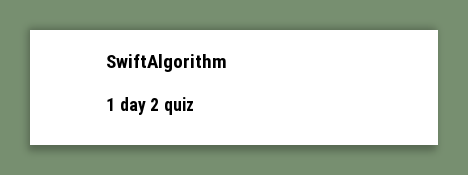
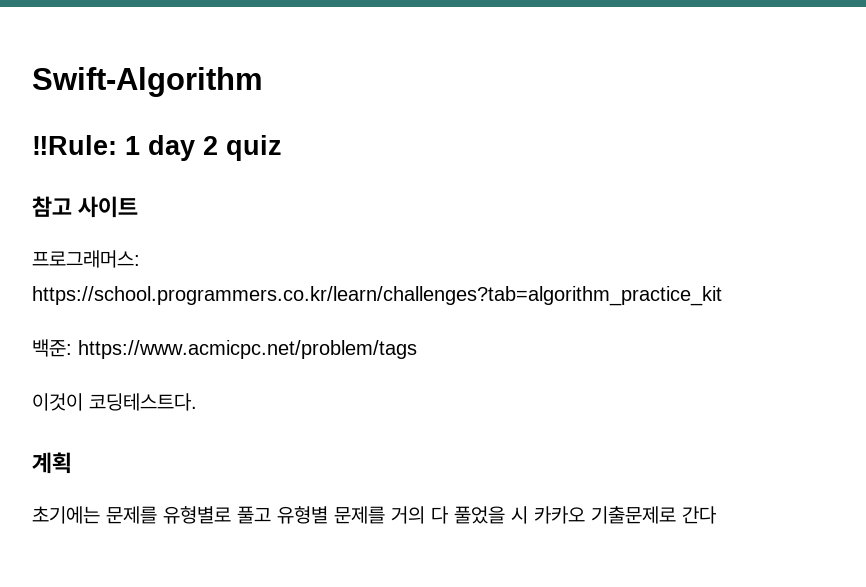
[106,54,227,72] SwiftAlgorithm // -> [32,67,263,97] [32,135,117,155] Swift-Algorithm // ‼Rule:
(195, 106) none -> [32,196,139,218] [32,250,140,268] [32,286,722,306] [32,339,417,359] [32,393,197,411] [32,452,72,474] [32,506,717,524] // 참고 사이트 // 프로그래머스: https://school.programmers.co.kr/learn/challenges?tab=algorithm_practice_kit // 백준: https://www.acmicpc.net/problem/tags // 이것이 코딩테스트다. // 계획 // 초기에는 문제를 유형별로 풀고 유형별 문제를 거의 다 풀었을 시 카카오 기출문제로 간다

